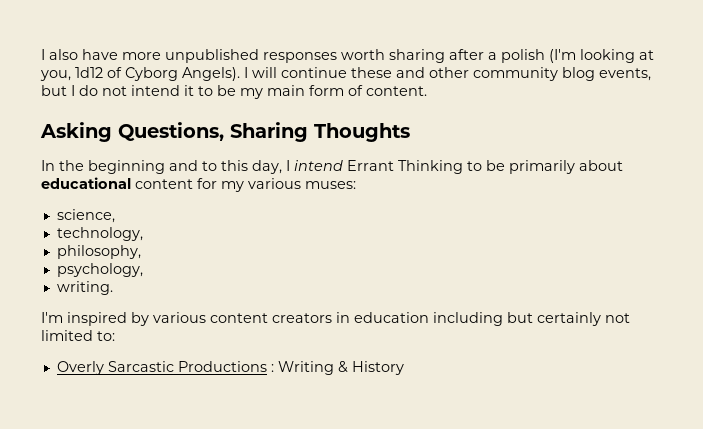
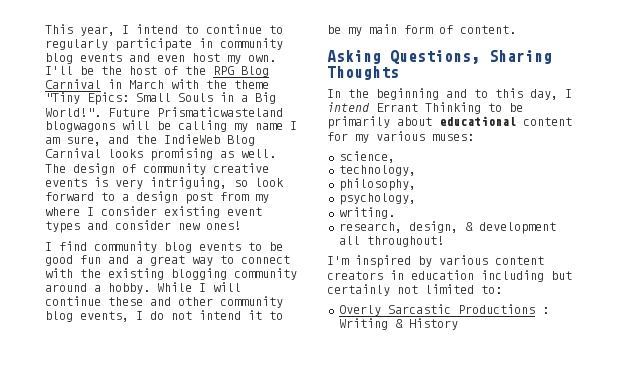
[41,49,654,63] [40,67,240,81] I also have more unpublished responses worth sharing after a polish (I'm looking at you, 1d12 of Cyborg Angels). -> [45,24,283,36] [45,38,283,51] [45,53,276,64] [45,66,269,77] [45,79,269,89] [45,92,276,105] [45,107,283,117] [45,120,297,132] [45,134,255,146] [45,148,276,161] [45,163,269,175] [45,177,284,189] [45,191,269,204] [45,206,262,218] [45,220,241,233] [45,241,283,253] [45,255,290,266] [45,268,297,280] [45,282,192,294] This year, I intend to continue to regularly participate in community blog events and even host my own. I'll be the host of the RPG Blog Carnival in March with the theme "Tiny Epics: Small Souls in a Big World!". Future Prismaticwasteland blogwagons will be calling my name I am sure, and the IndieWeb Blog Carnival looks promising as well. The design of community creative events is very intriguing, so look forward to a design post from my where I consider existing event types and consider new ones! // I find community blog events to be good fun and a great way to connect with the existing blogging community around a hobby. While
[41,85,67,96] but -> (129, 316) none
(113, 288) none -> [338,221,556,234] [338,236,444,247] // research, design, & development all throughout!

